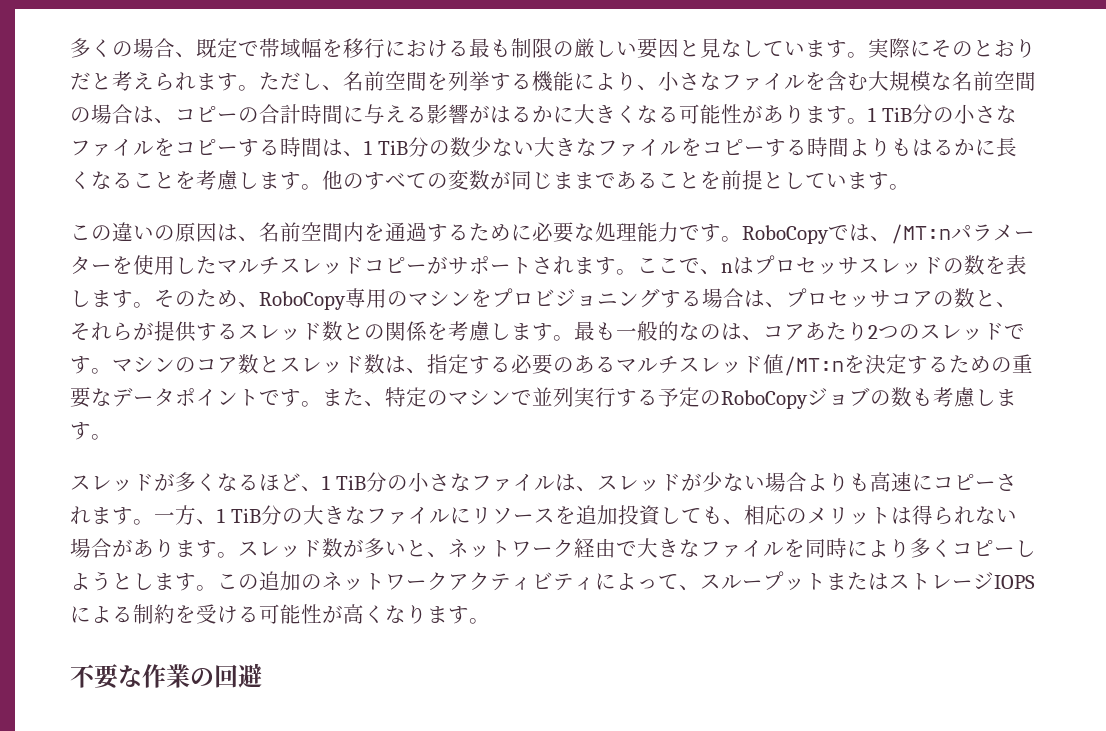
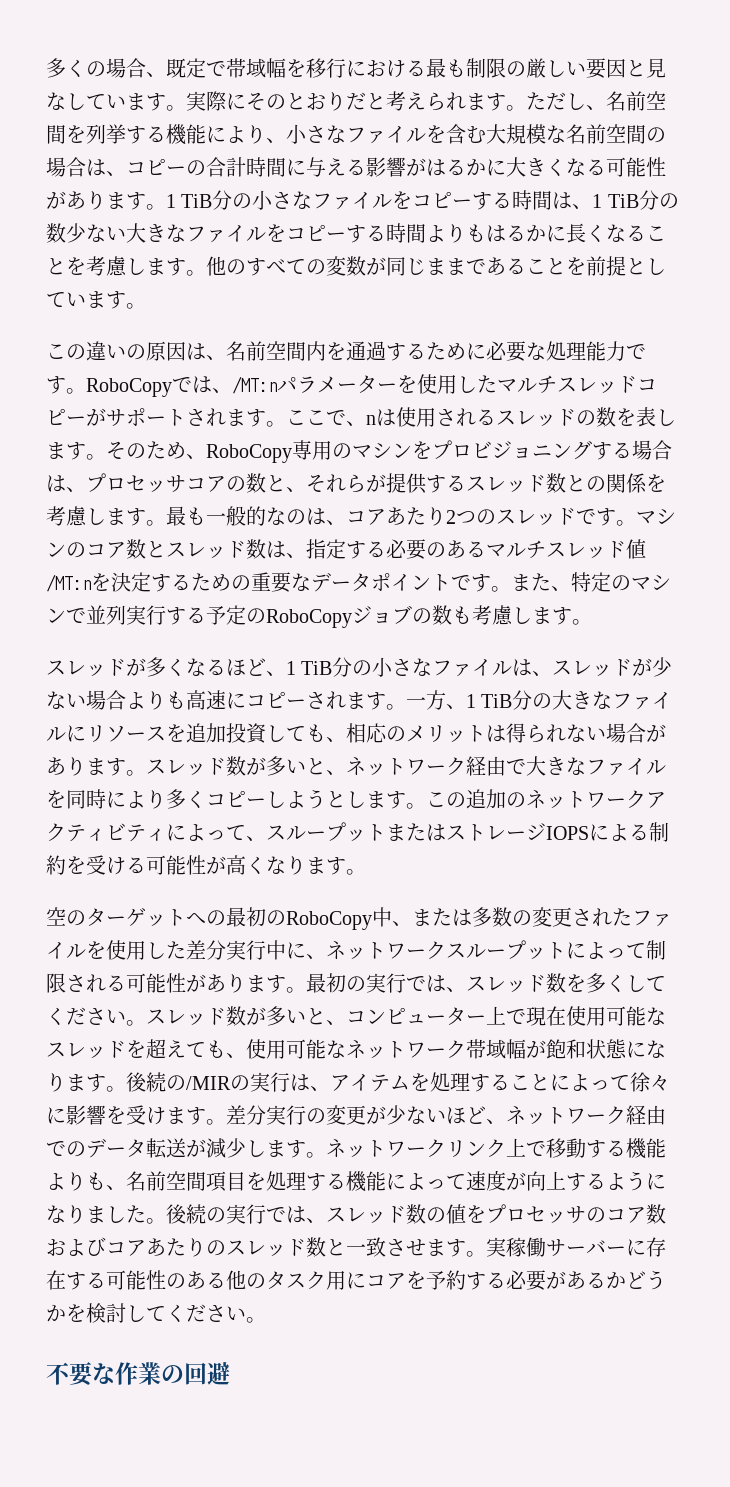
[754,255,859,275] プロセッサ -> [396,407,496,427] 使用される
(490, 621) none -> [46,907,672,930] [46,940,666,960] [46,973,666,993] [46,1006,666,1026] [46,1039,666,1059] [46,1072,670,1092] [46,1105,666,1125] [46,1138,666,1159] [46,1170,666,1192] [46,1204,666,1224] [46,1237,666,1257] [46,1270,666,1291] [46,1303,266,1323] // 空のターゲットへの最初のRoboCopy中、または多数の変更されたファイルを使用した差分実行中に、ネットワークスループットによって制限される可能性があります。最初の実行では、スレッド数を多くしてください。スレッド数が多いと、コンピューター上で現在使用可能なスレッドを超えても、使用可能なネットワーク帯域幅が飽和状態になります。後続の/MIRの実行は、アイテムを処理することによって徐々に影響を受けます。差分実行の変更が少ないほど、ネットワーク経由でのデータ転送が減少します。ネットワークリンク上で移動する機能よりも、名前空間項目を処理する機能によって速度が向上するようになりました。後続の実行では、スレッド数の値をプロセッサのコア数およびコアあたりのスレッド数と一致させます。実稼働サーバーに存在する可能性のある他のタスク用にコアを予約する必要があるかどうかを検討してください。

